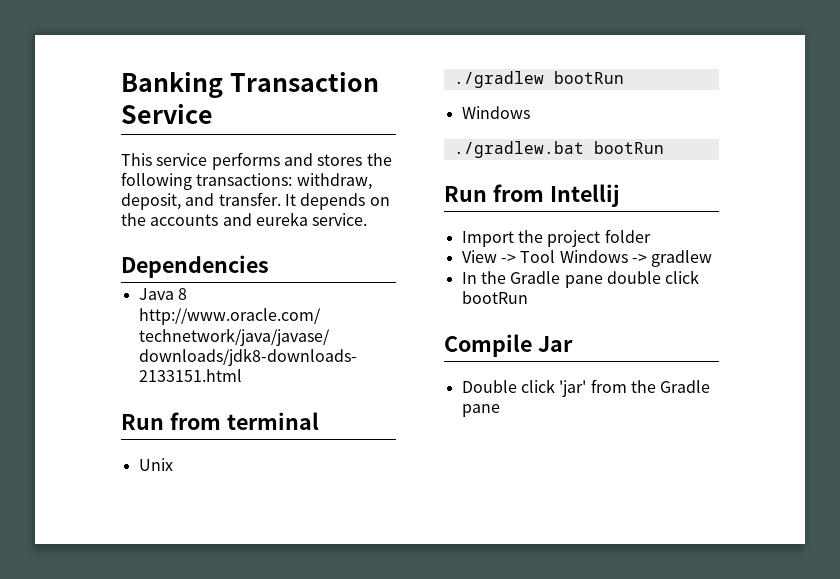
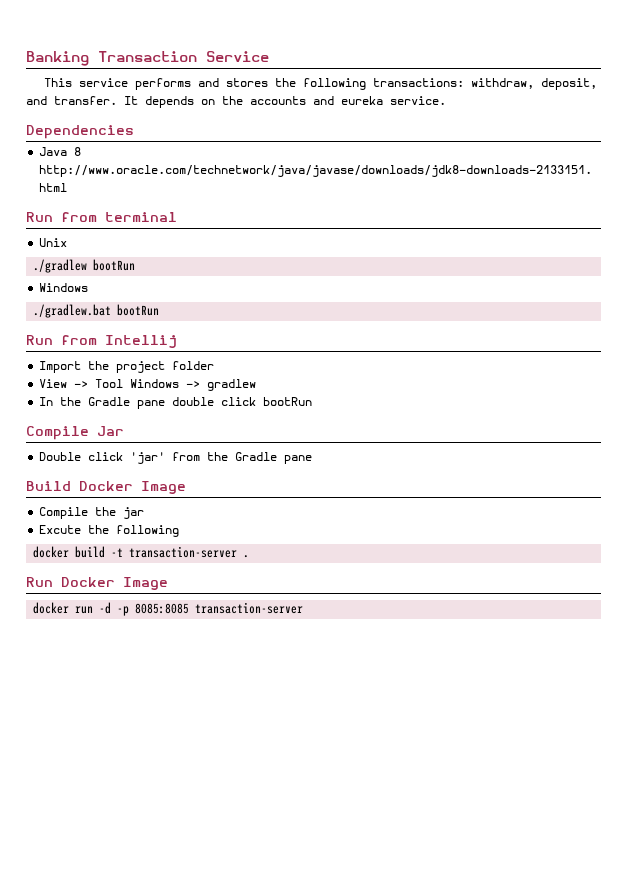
(500, 410) none -> [26,481,186,494] [39,507,145,519] [39,525,180,537] [33,546,250,558] [26,577,168,590] [33,602,304,616] // Build Docker Image // Compile the jar // Excute the following // docker build -t transaction-server . // Run Docker Image // docker run -d -p 8085:8085 transaction-server

